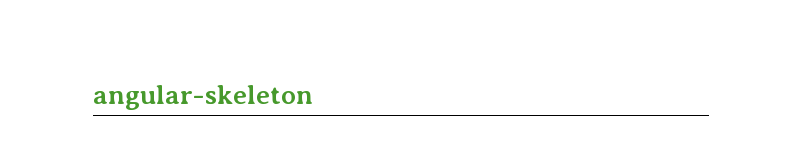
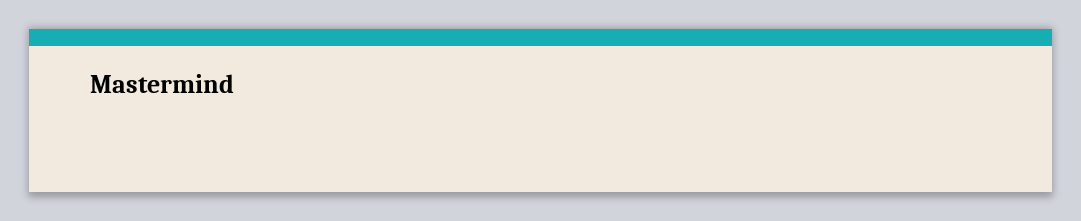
[93,85,313,110] angular-skeleton -> [90,74,234,93] Mastermind

